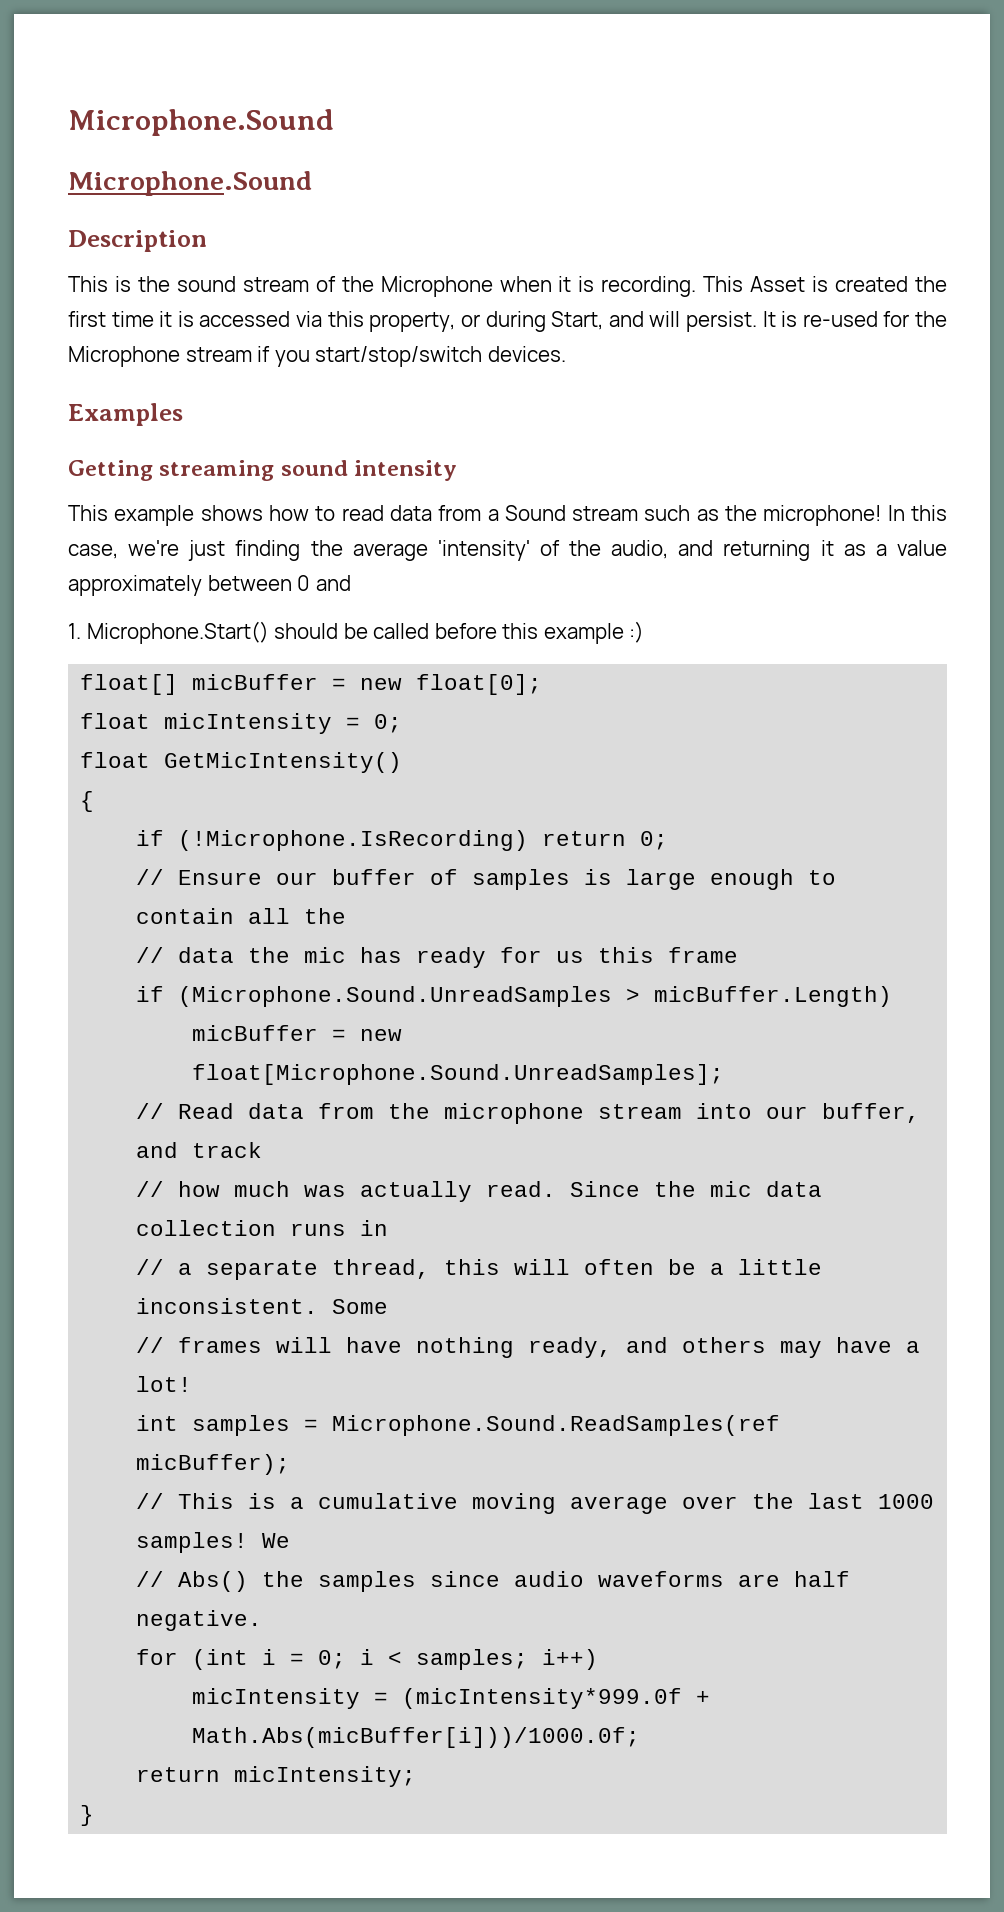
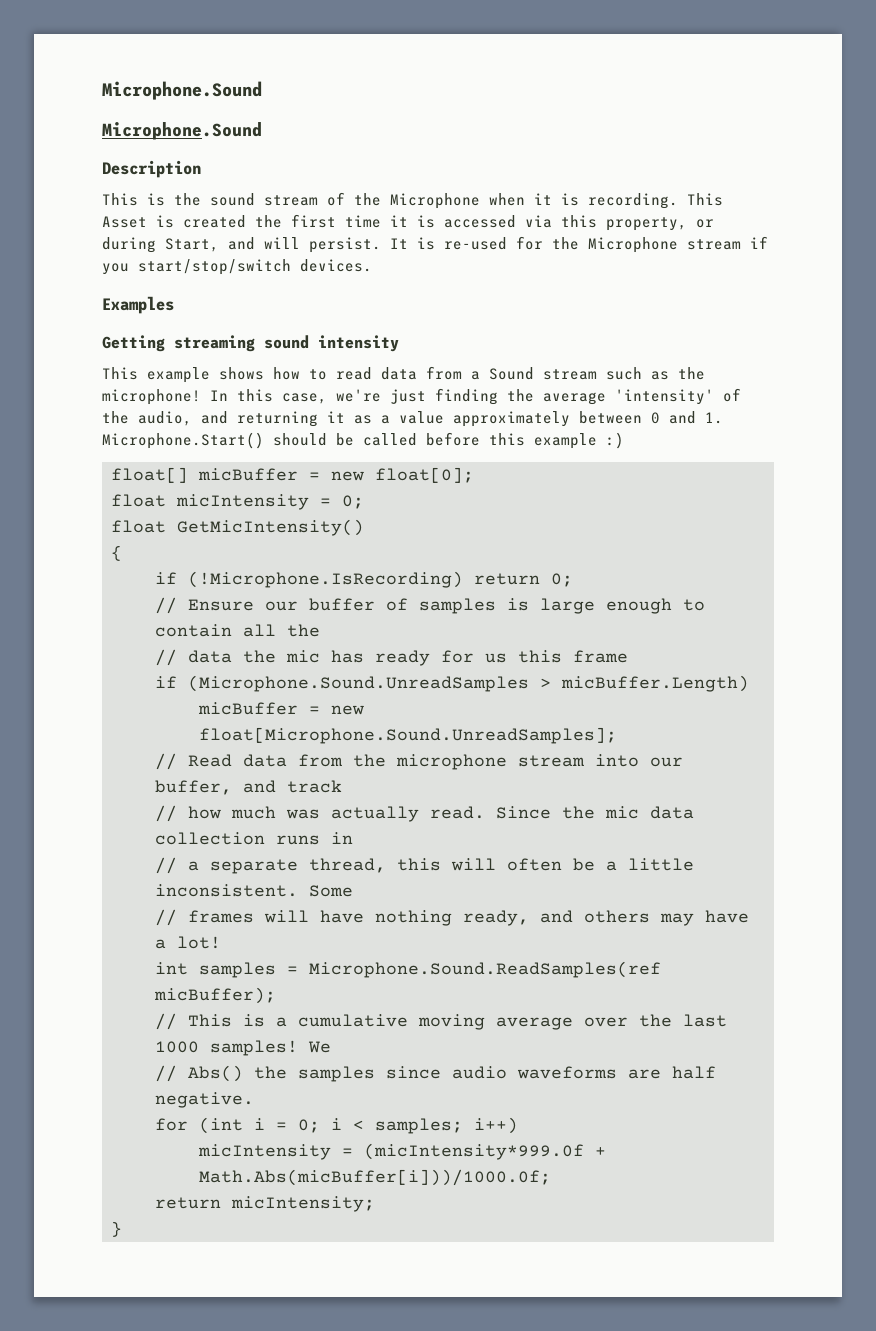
(351, 583) // -> (696, 417) none

